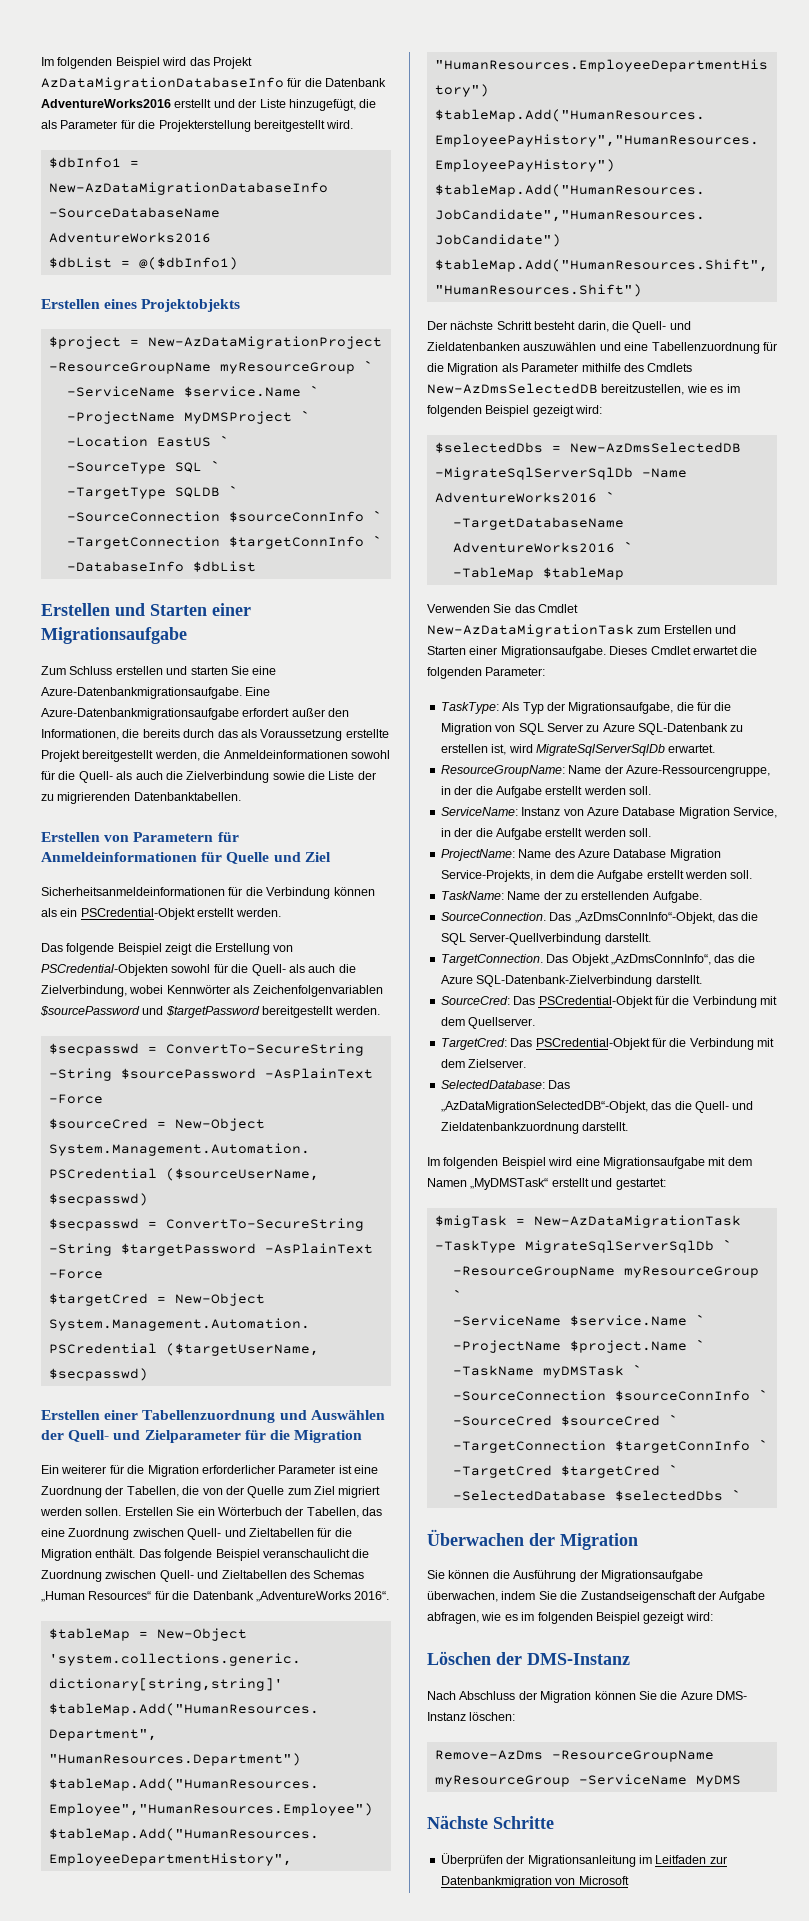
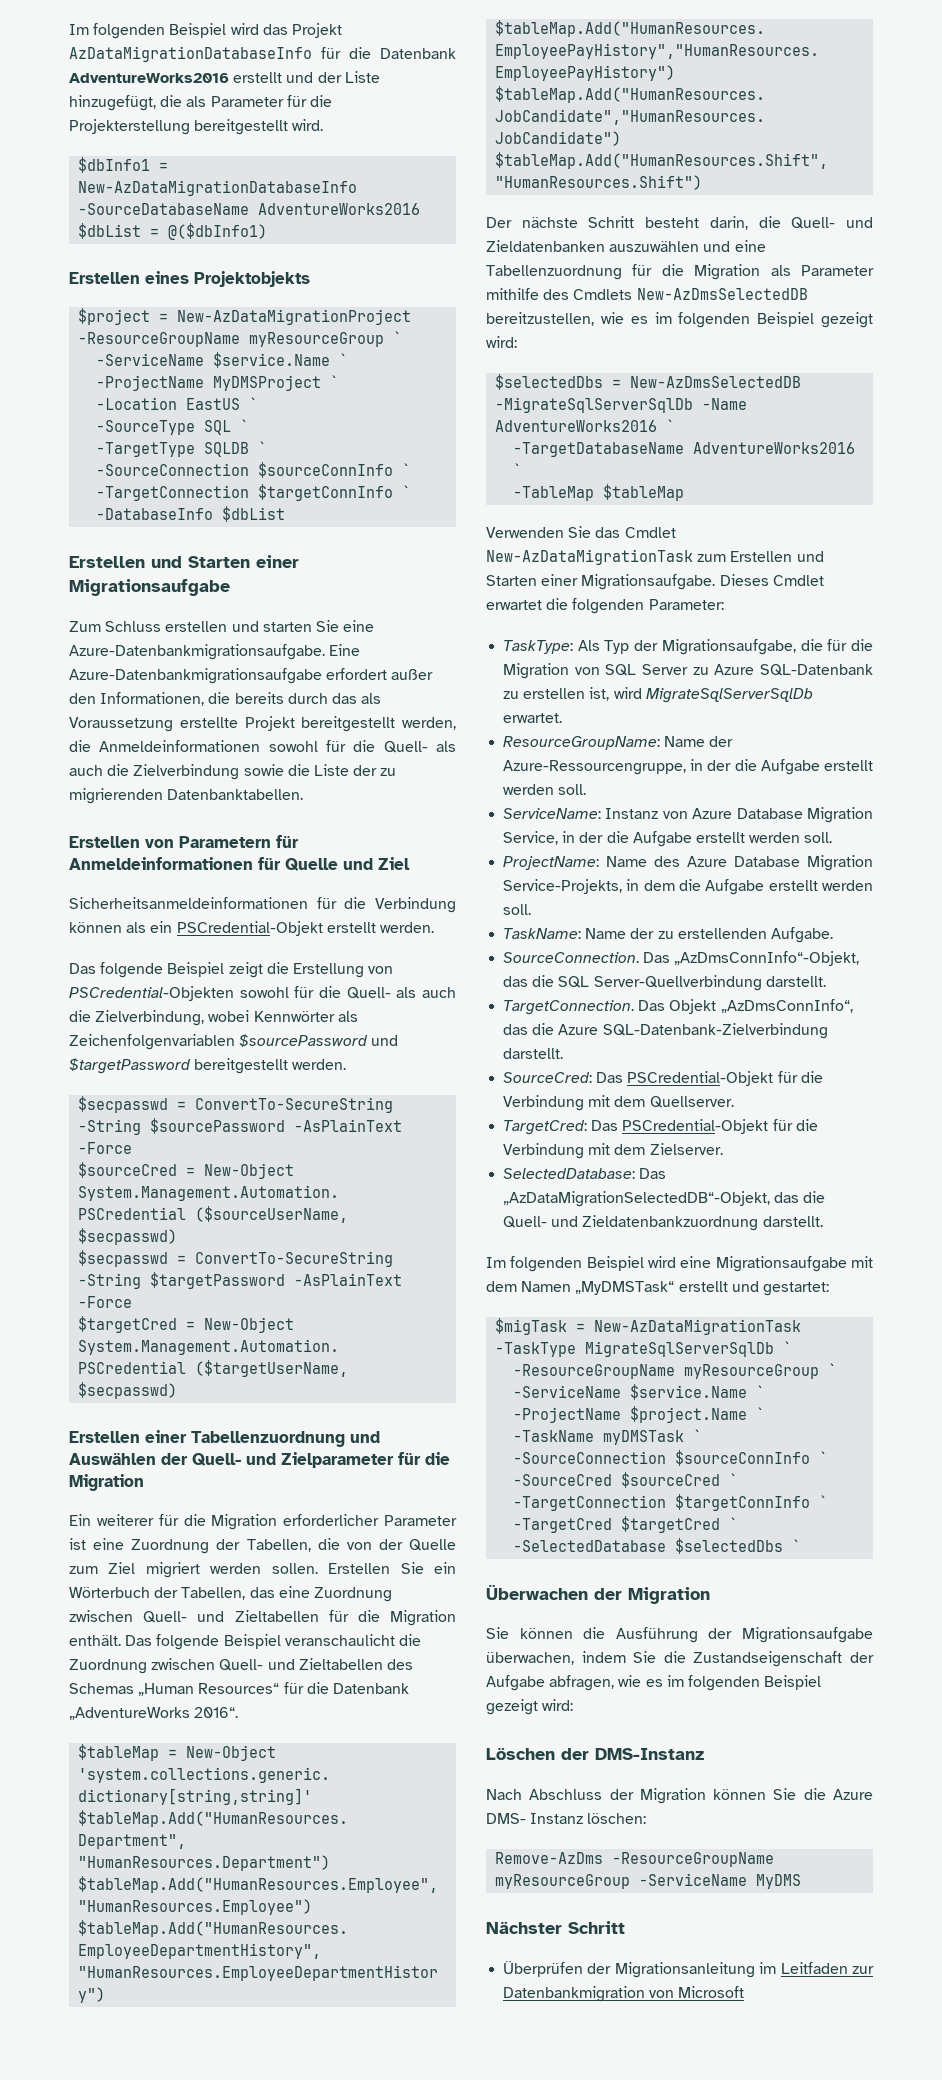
[427,1815,554,1829] Nächste Schritte -> [486,1921,625,1934] Nächster Schritt

